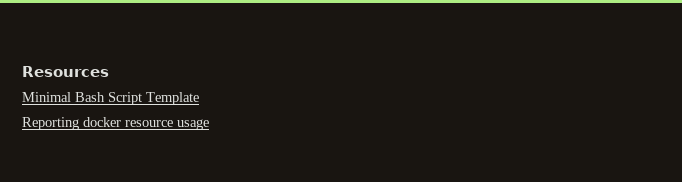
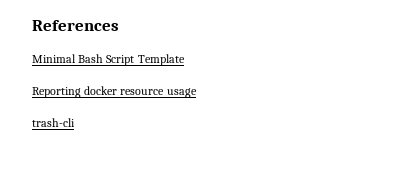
[22,66,109,77] Resources -> [32,20,119,31] References
(209, 124) none -> [32,118,75,127] // trash-cli

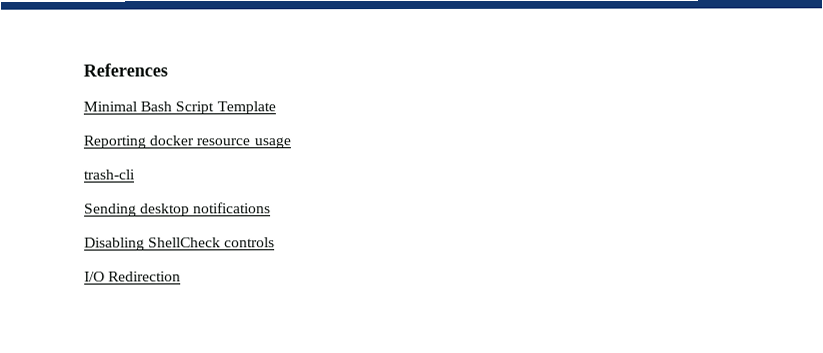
(75, 122) none -> [84,202,272,217] [84,237,276,251] [84,271,182,282] // Sending desktop notifications // Disabling ShellCheck controls // I/O Redirection

